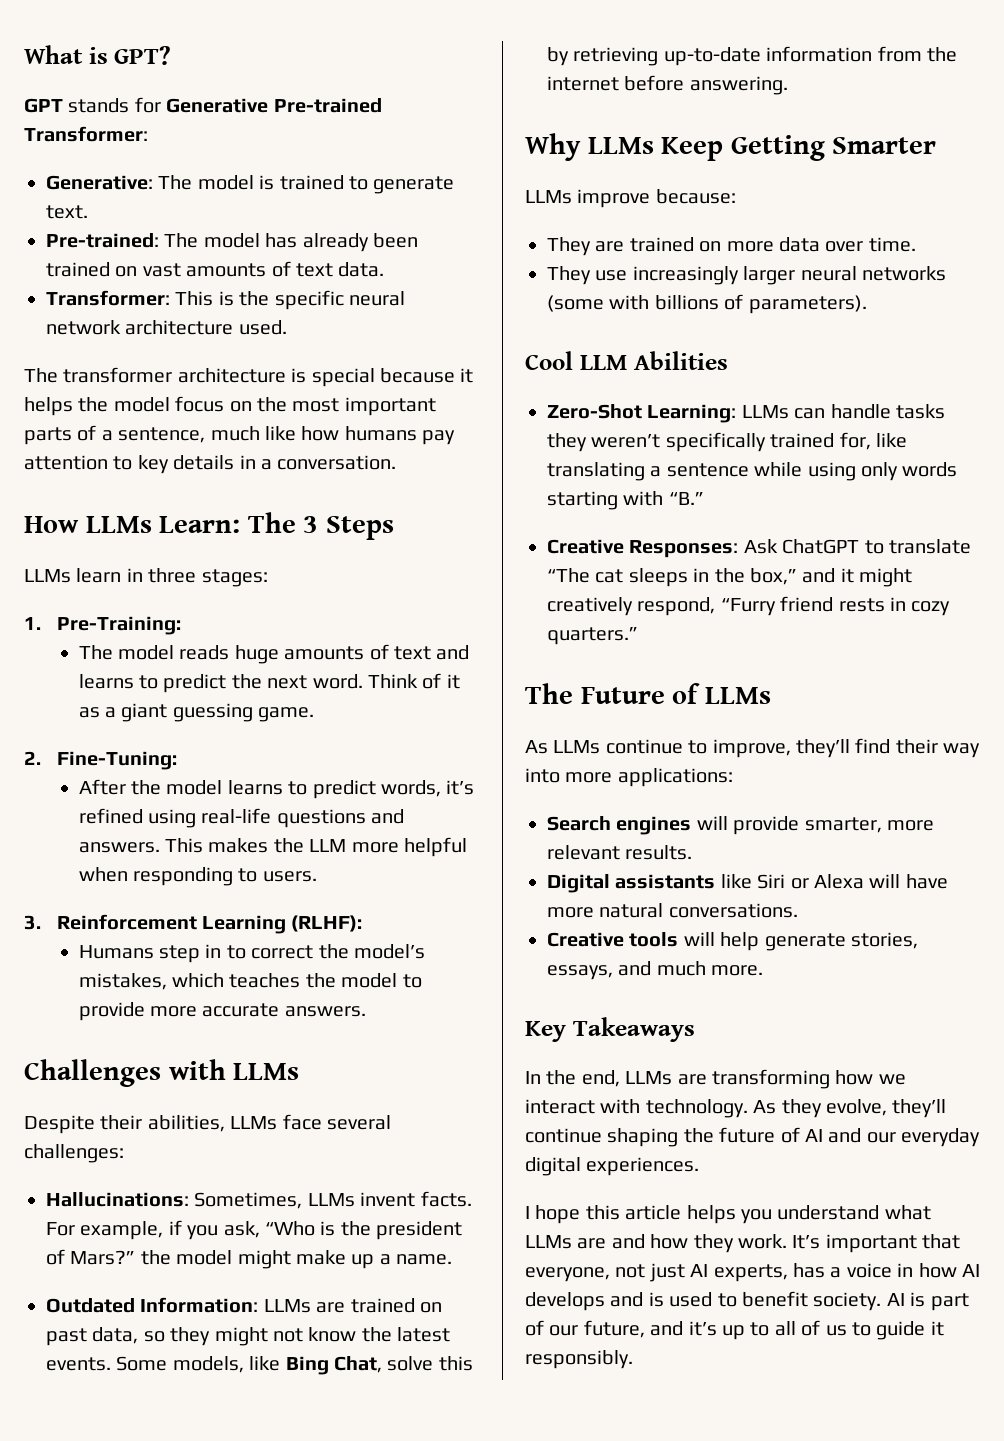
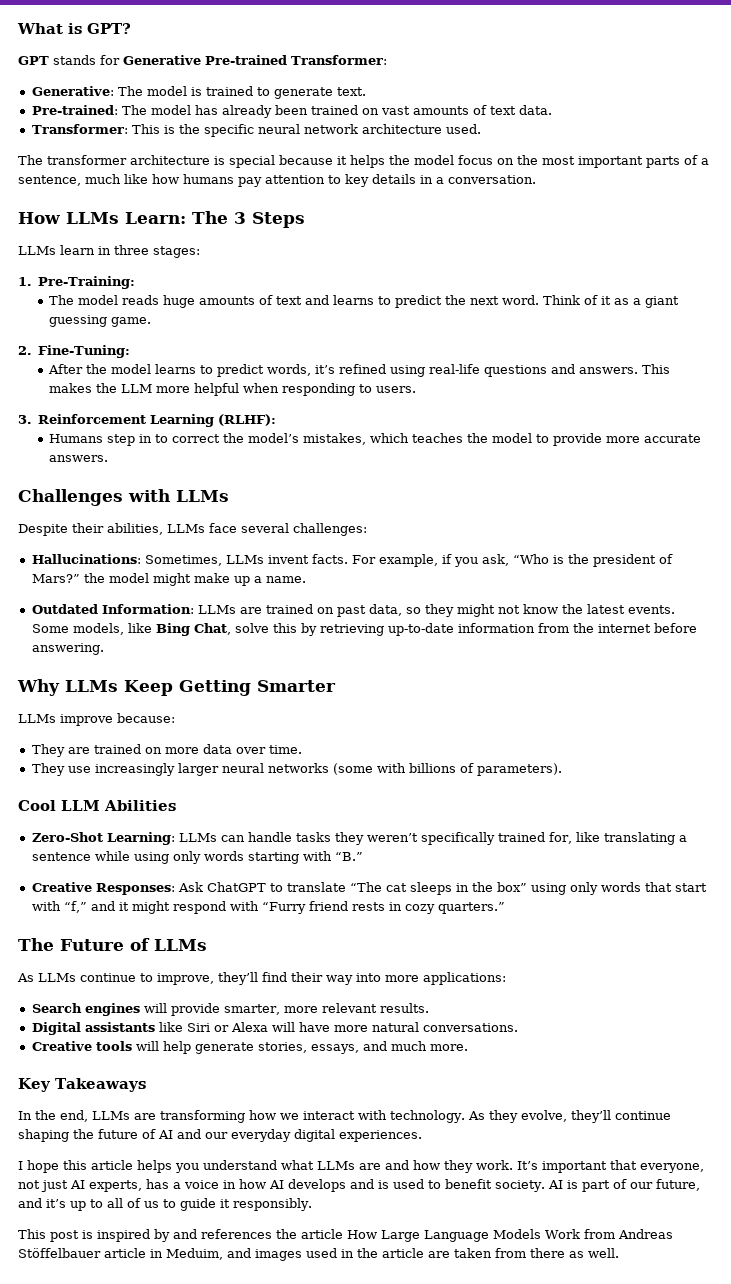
[750,568,797,585] box,” -> [496,882,707,895] [31,901,87,913] box” using only words that start with “f,”
[547,597,716,616] creatively respond, -> [172,901,259,914] respond with
(633, 1359) none -> [18,1229,673,1242] [18,1248,619,1261] // This post is inspired by and references the article How Large Language Models Work from Andreas Stöffelbauer article in Meduim, and images used in the article are taken from there as well.

